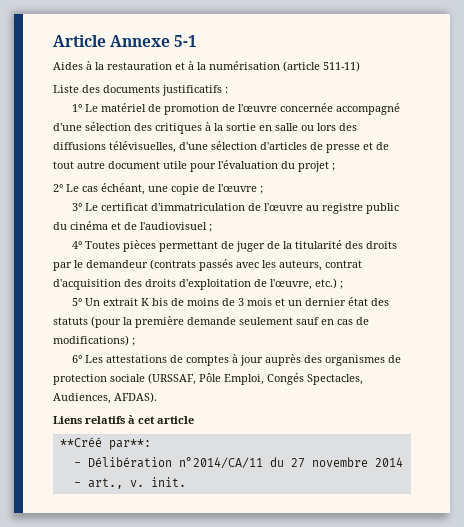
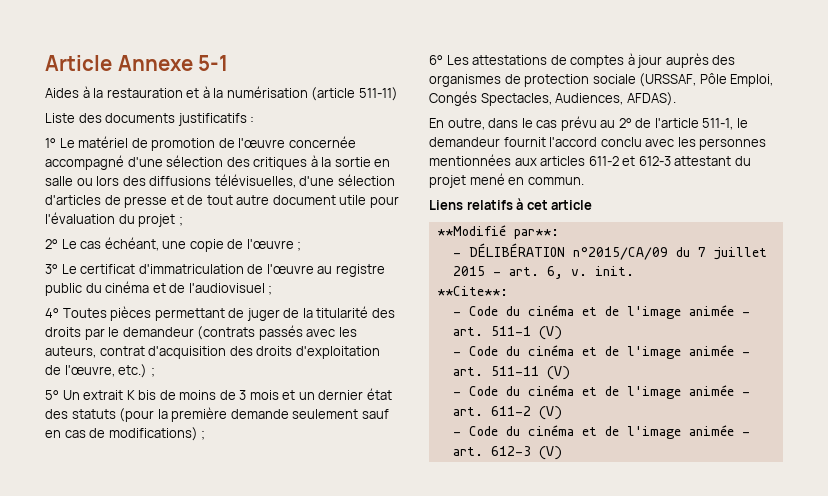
(157, 397) none -> [429,116,748,131] [429,137,767,150] [429,154,751,166] [429,173,584,188] // En outre, dans le cas prévu au 2° de l'article 511-1, le demandeur fournit l'accord conclu avec les personnes mentionnées aux articles 611-2 et 612-3 attestant du projet mené en commun.
[59,437,102,447] **Créé -> [436,225,506,236] **Modifié
[87,457,403,469] [73,477,186,489] Délibération n°2014/CA/11 du 27 novembre 2014 - art., v. init. -> [468,243,767,260] [452,266,634,279] [436,286,508,296] [452,305,750,319] [452,326,562,340] [452,345,750,359] [452,366,570,380] [452,385,750,399] [452,406,562,420] [452,425,750,439] [452,446,562,460] DÉLIBÉRATION n°2015/CA/09 du 7 juillet 2015 - art. 6, v. init. // **Cite**: // - Code du cinéma et de l'image animée - art. 511-1 (V) // - Code du cinéma et de l'image animée - art. 511-11 (V) // - Code du cinéma et de l'image animée - art. 611-2 (V) // - Code du cinéma et de l'image animée - art. 612-3 (V)

